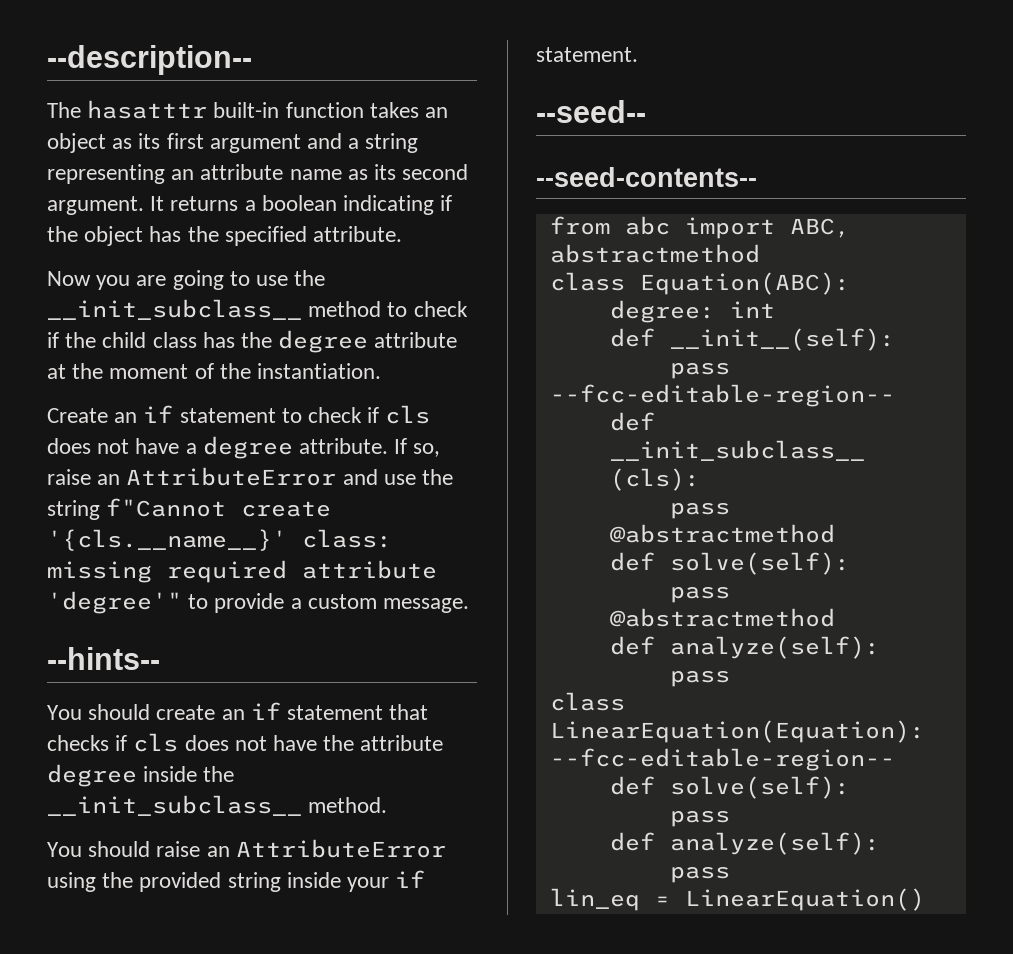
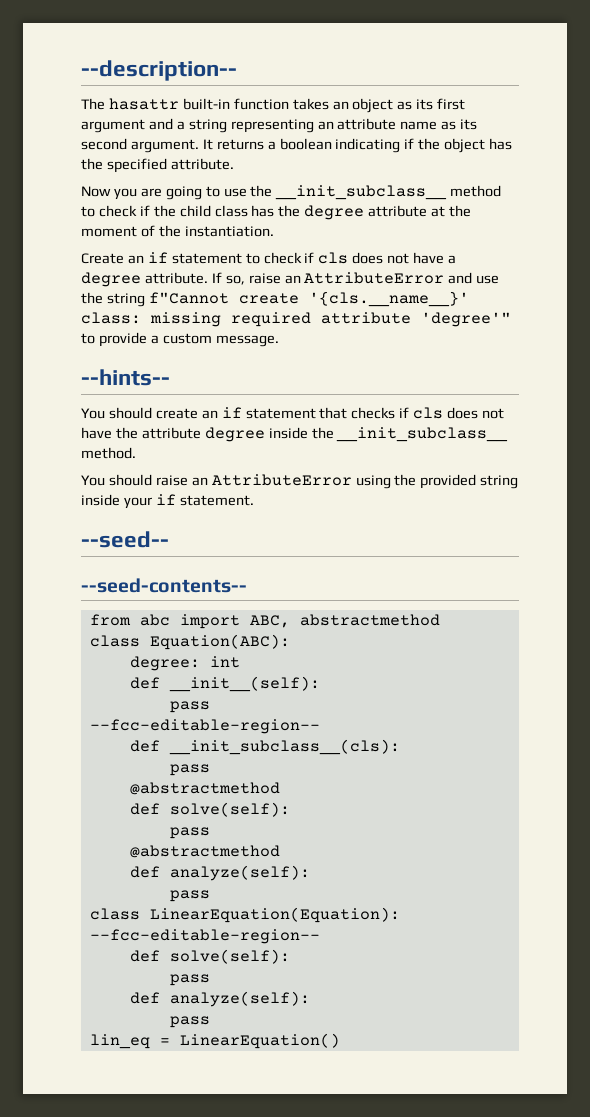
[87,100,208,119] hasatttr -> [108,98,179,110] hasattr

